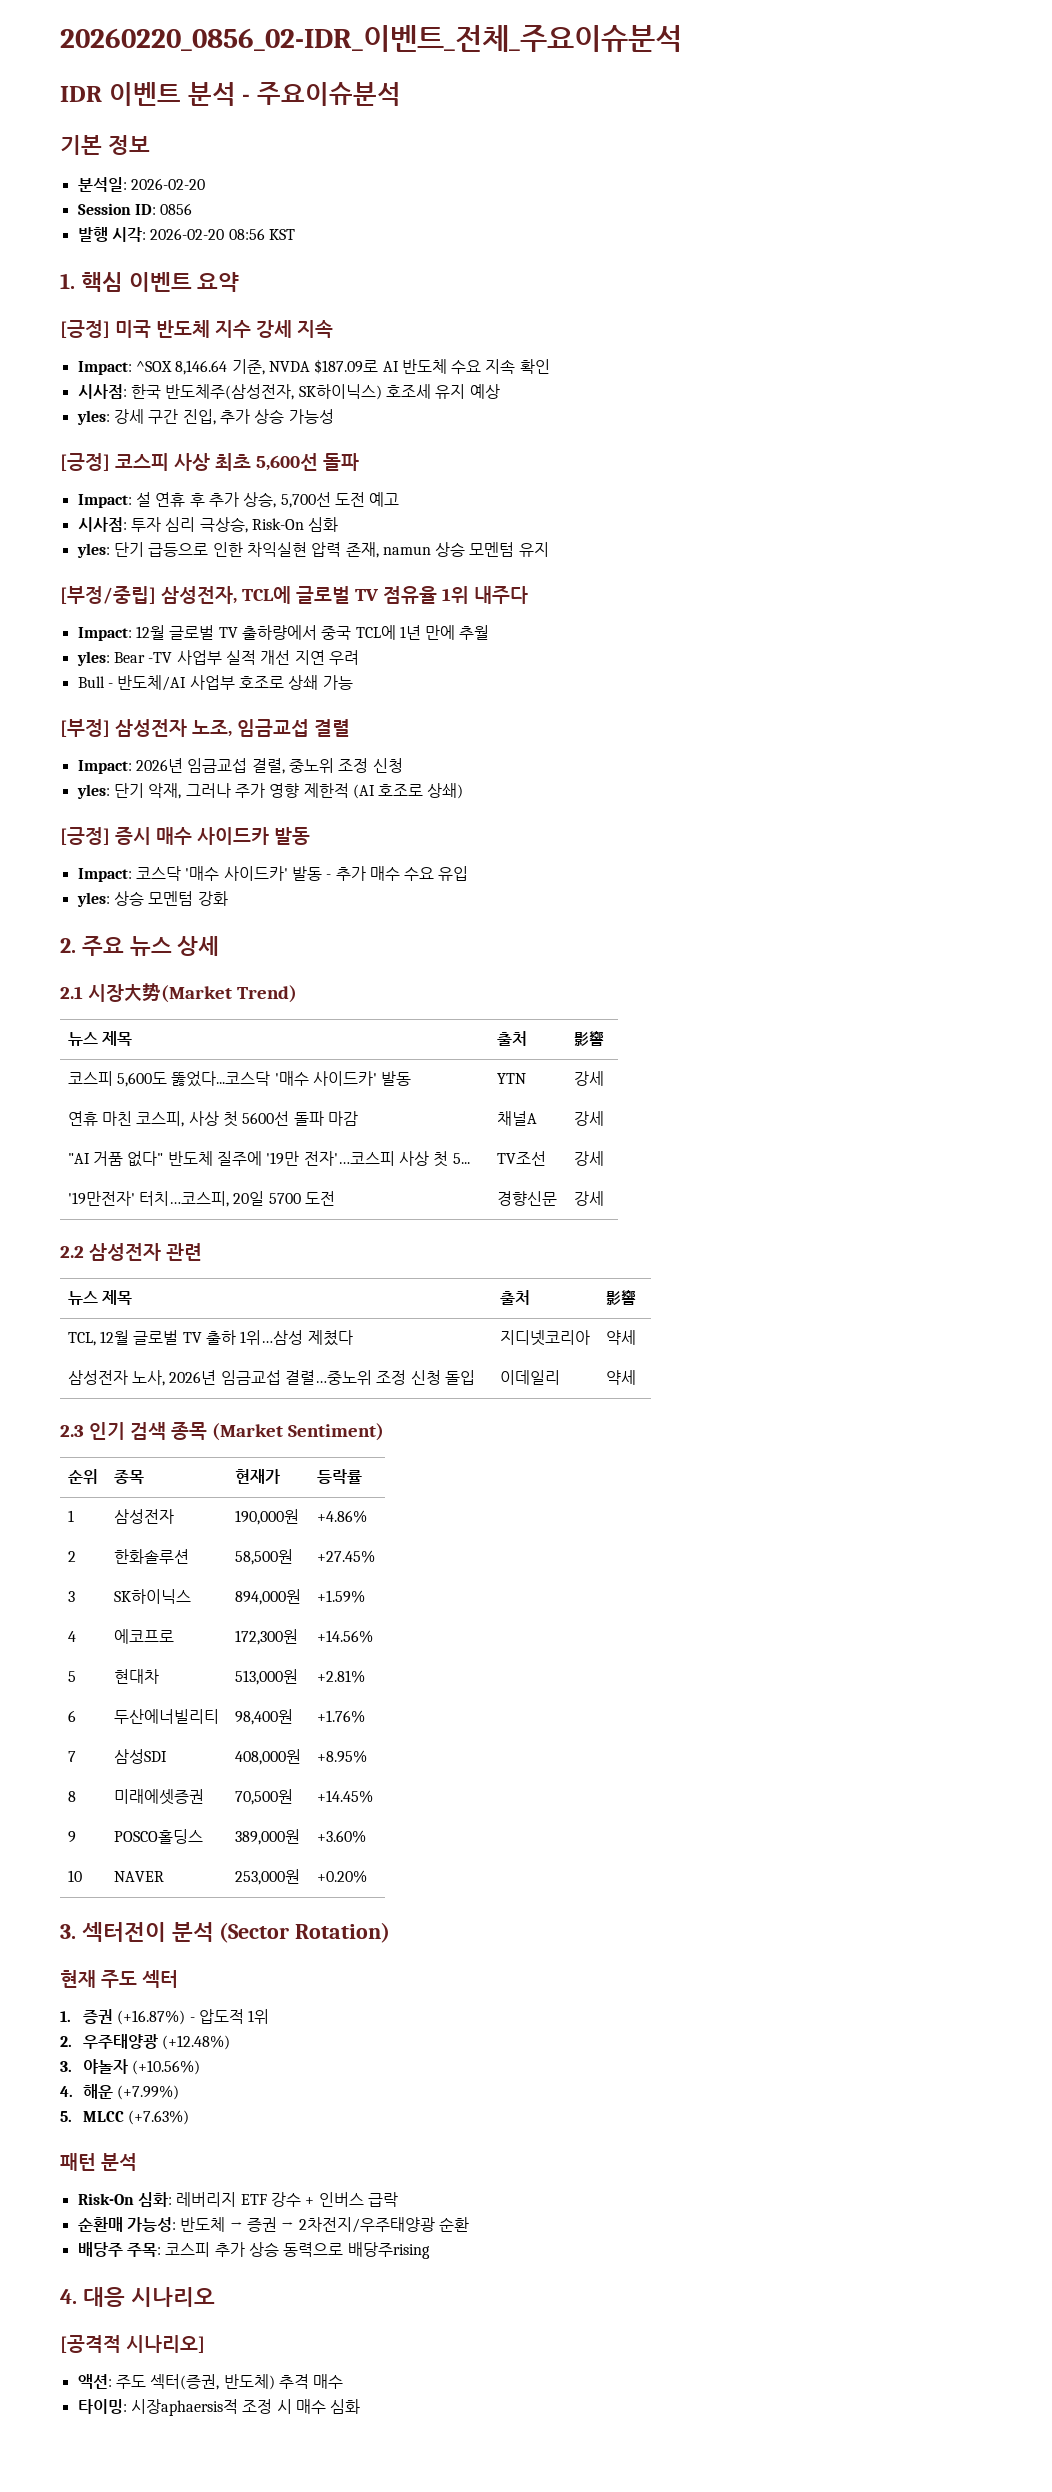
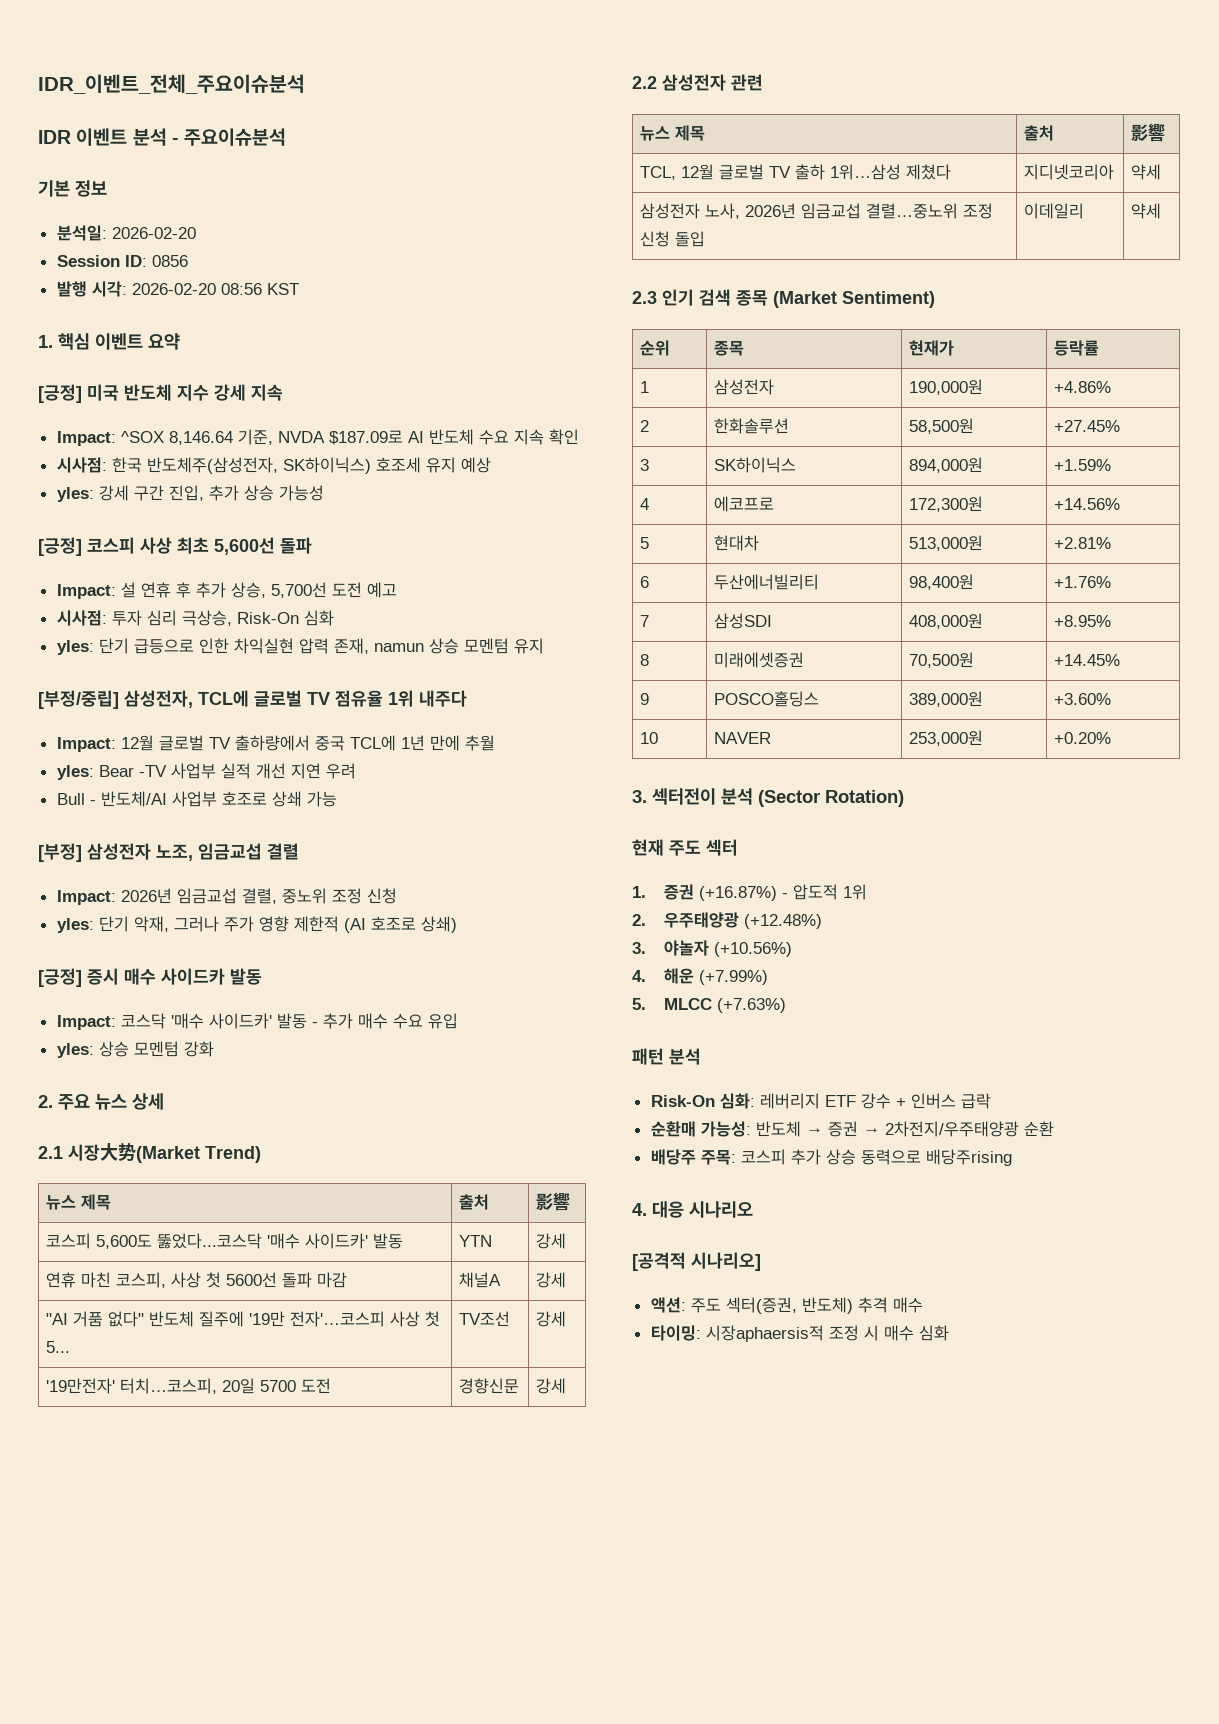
[60,25,682,52] 20260220_0856_02-IDR_이벤트_전체_주요이슈분석 -> [38,74,305,94] IDR_이벤트_전체_주요이슈분석

